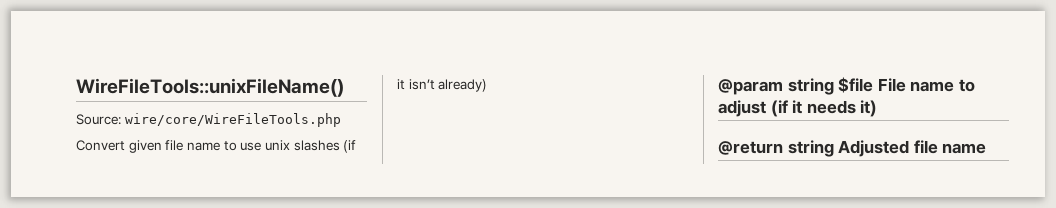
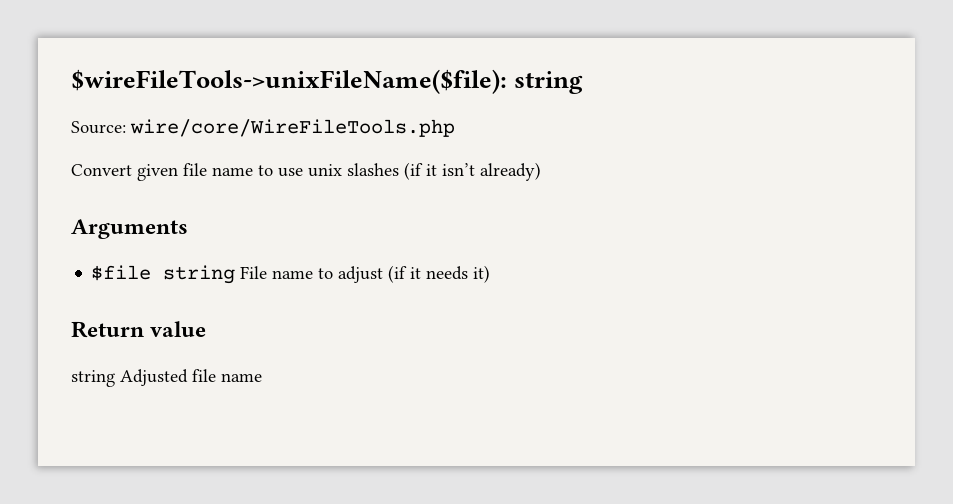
[76,78,344,97] WireFileTools::unixFileName() -> [71,69,584,94] $wireFileTools->unixFileName($file): string
[718,77,874,95] @param string $file -> [71,219,188,239] [91,265,236,284] Arguments // $file string
[718,141,783,155] @return -> [71,321,207,338] Return value //

